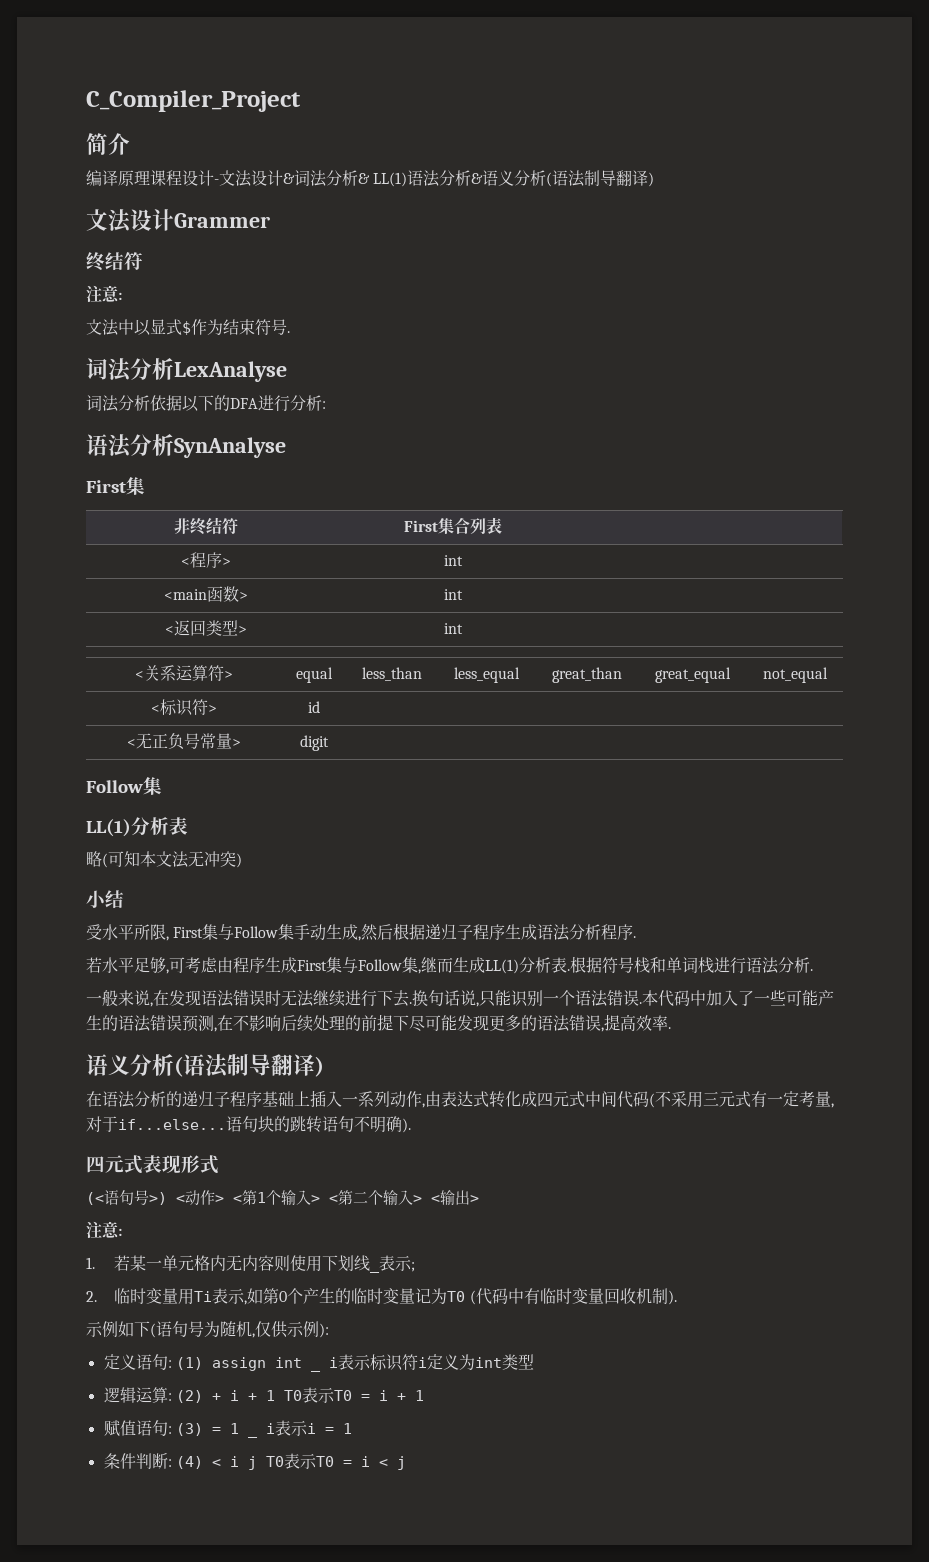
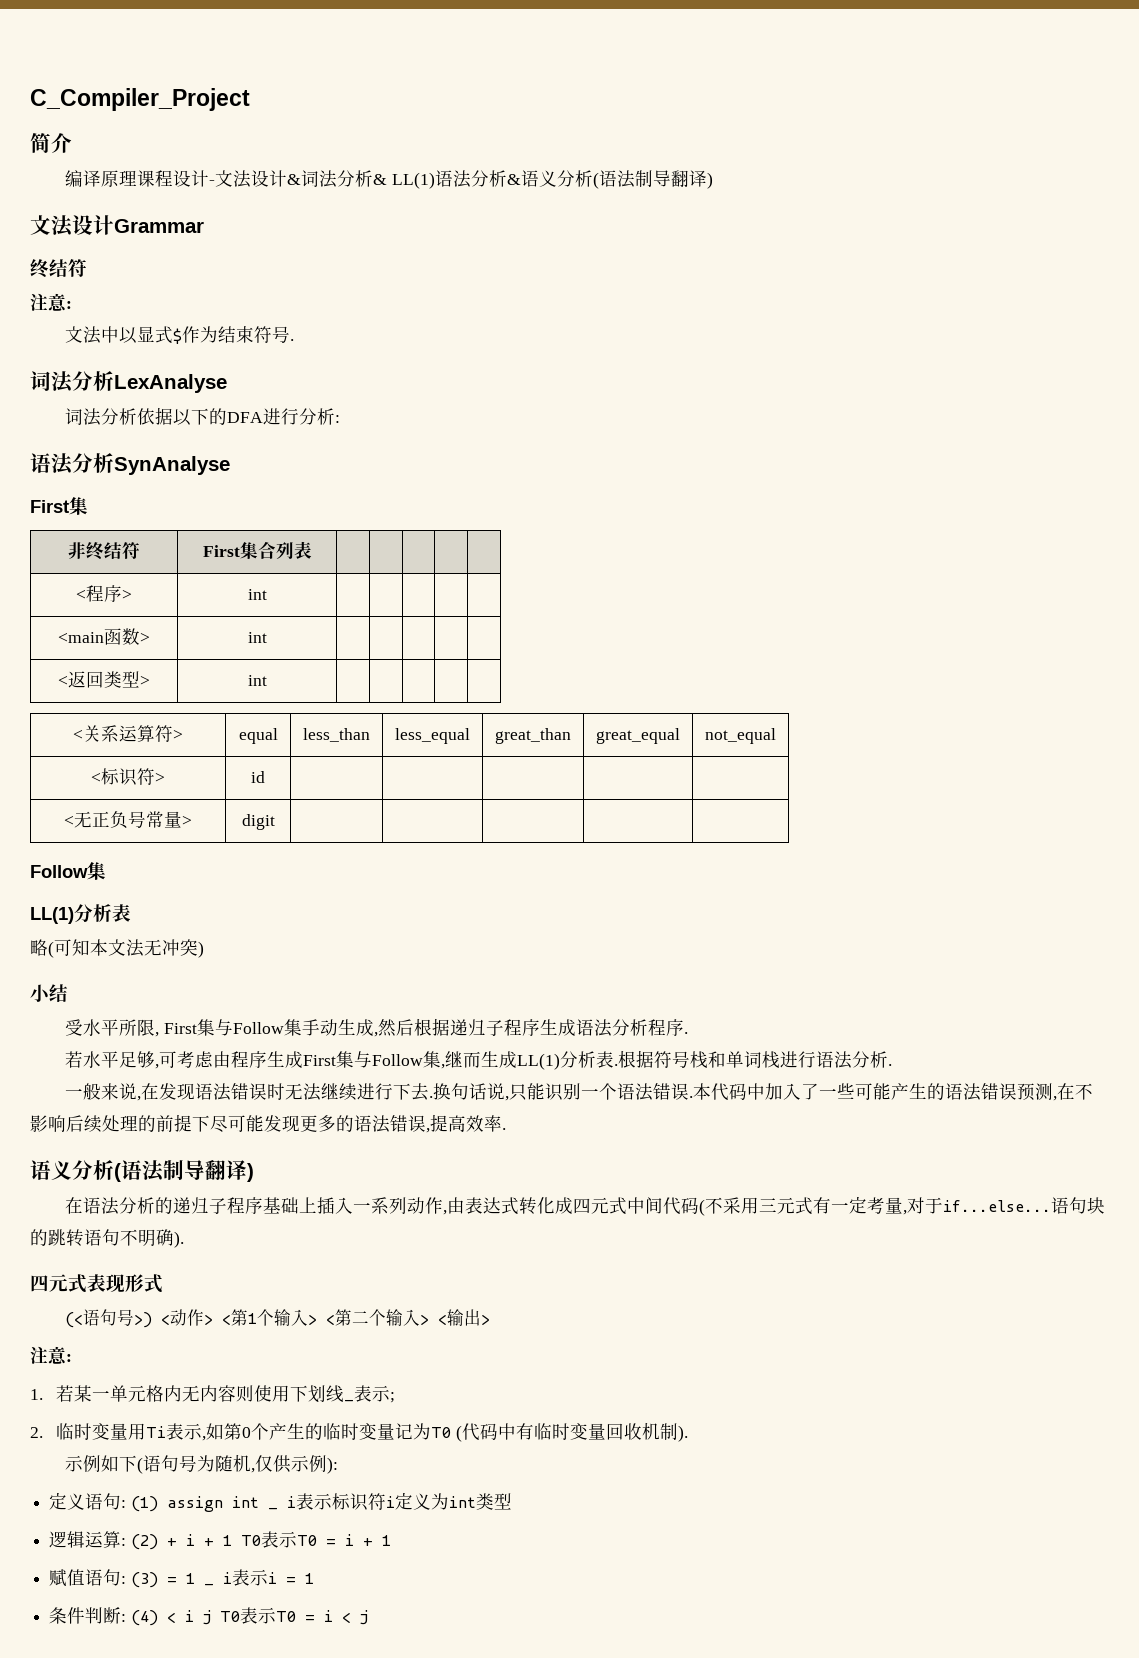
[174,213,270,228] Grammer -> [114,219,204,233] Grammar

